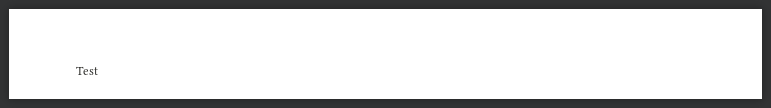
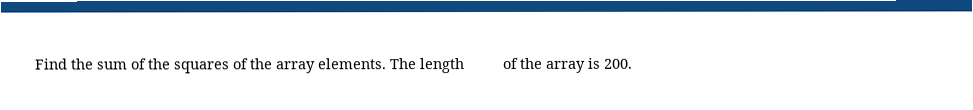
[76,66,98,75] Test -> [35,57,633,74] Find the sum of the squares of the array elements. The length of the array is 200.

